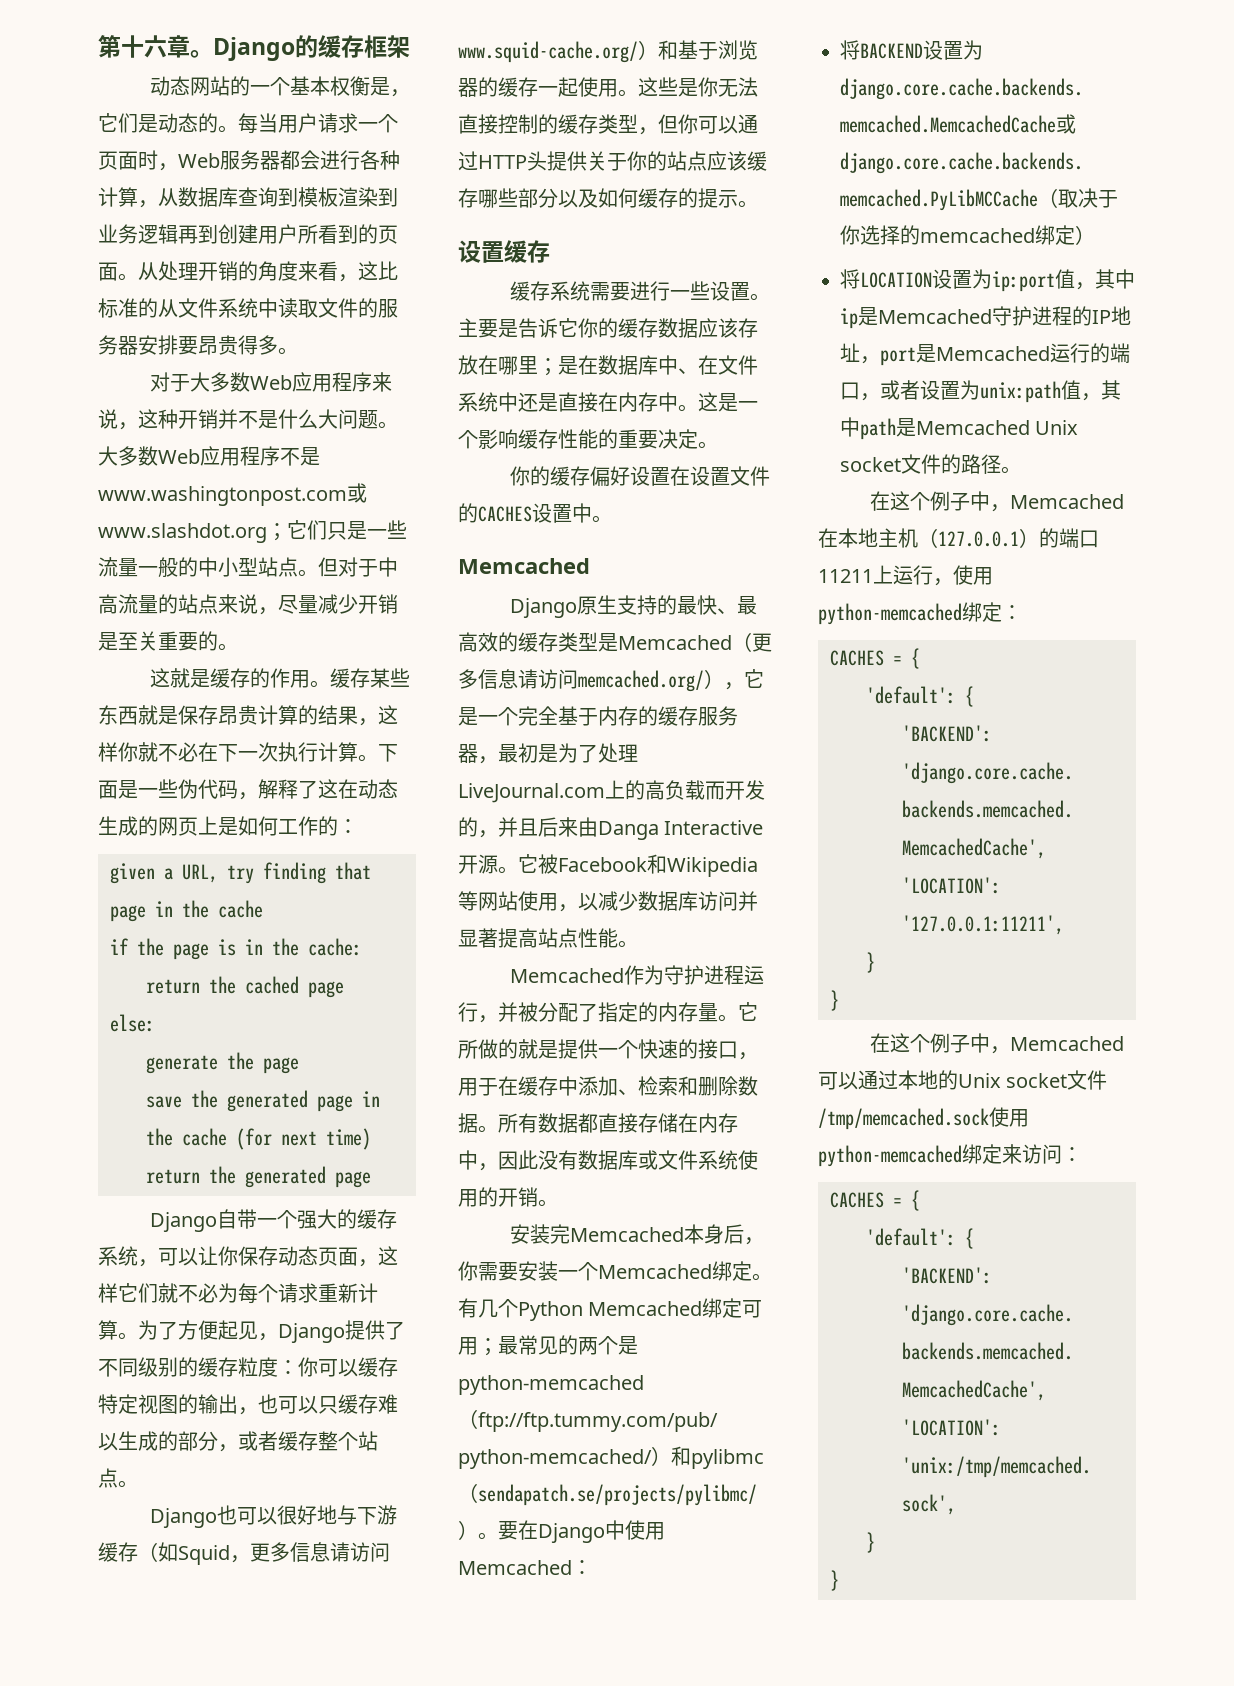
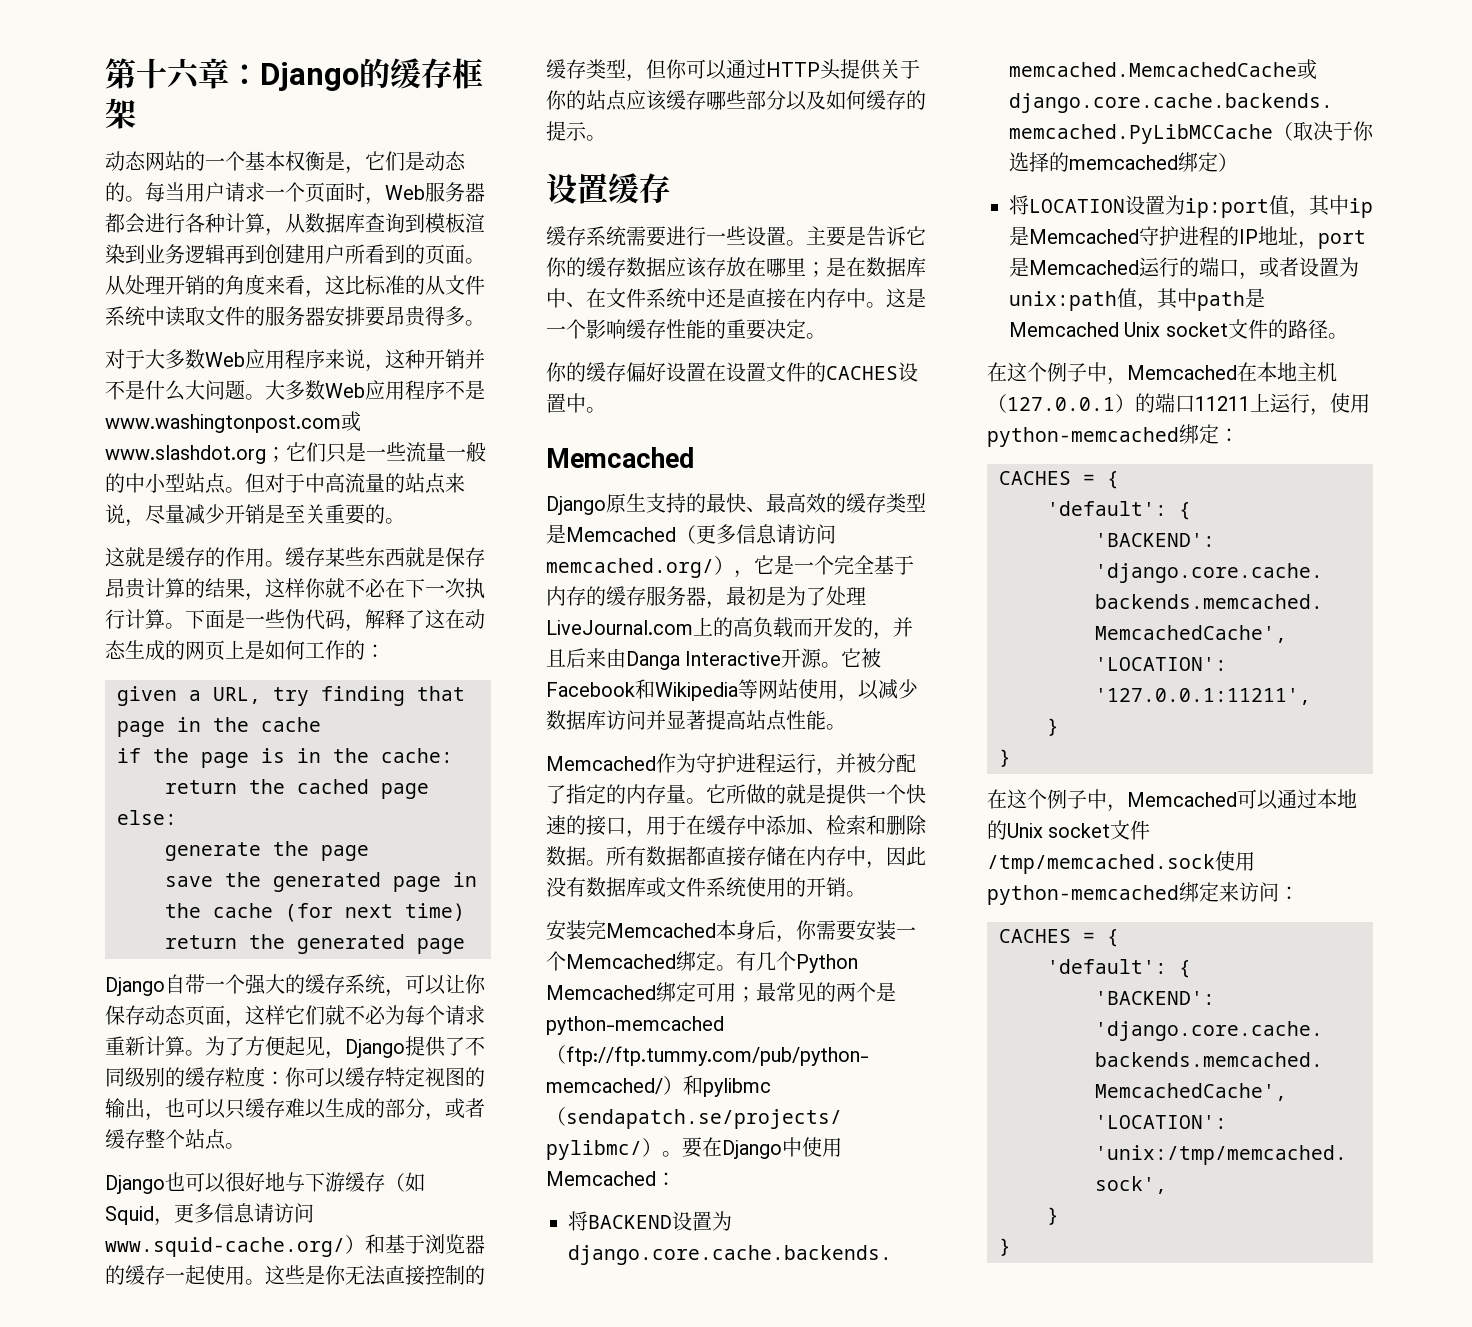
[190,50,213,58] 。 -> [229,64,260,85] ：

